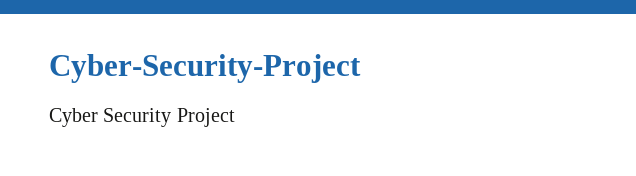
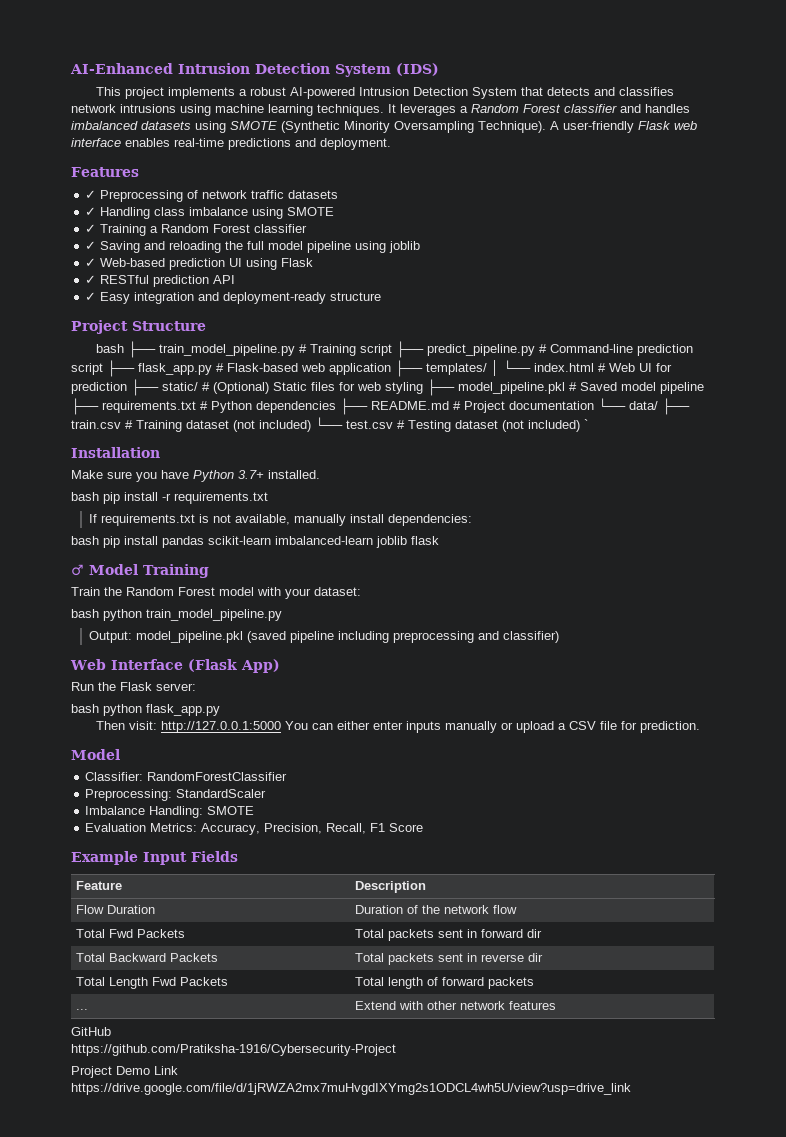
[49,54,361,83] [49,108,235,127] Cyber-Security-Project // Cyber Security Project -> [70,63,439,77] [96,87,675,99] [71,104,690,116] [71,121,697,133] [71,138,391,150] [71,167,139,177] [85,190,339,202] [85,207,335,219] [85,224,308,236] [85,241,421,253] [85,258,314,270] [85,275,236,287] [85,292,382,304] [71,320,206,334] [96,341,694,358] [71,360,672,377] [71,379,704,396] [71,398,690,415] [71,417,588,432] [71,447,160,458] [71,470,320,482] [71,492,268,504] [89,514,473,526] [71,536,439,548] [71,564,209,578] [71,587,361,599] [71,609,282,621] [89,631,560,643] [70,659,280,673] [71,682,196,691] [71,704,220,716] [96,721,701,733] [71,749,120,760] [85,772,288,781] [85,789,267,801] [85,806,255,818] [85,823,424,835] [71,851,238,865] [76,881,123,890] [355,881,427,893] [76,905,156,914] [355,905,518,914] [76,929,186,938] [355,929,543,941] [76,953,219,962] [355,953,544,965] [76,977,229,989] [355,977,535,989] [76,1009,89,1010] [355,1001,557,1010] [71,1027,111,1036] [71,1044,396,1056] [71,1066,178,1078] [71,1083,631,1095] AI-Enhanced Intrusion Detection System (IDS) // This project implements a robust AI-powered Intrusion Detection System that detects and classifies network intrusions using machine learning techniques. It leverages a Random Forest classifier and handles imbalanced datasets using SMOTE (Synthetic Minority Oversampling Technique). A user-friendly Flask web interface enables real-time predictions and deployment. // Features // ✓ Preprocessing of network traffic datasets // ✓ Handling class imbalance using SMOTE // ✓ Training a Random Forest classifier // ✓ Saving and reloading the full model pipeline using joblib // ✓ Web-based prediction UI using Flask // ✓ RESTful prediction API // ✓ Easy integration and deployment-ready structure // Project Structure // bash ├── train_model_pipeline.py # Training script ├── predict_pipeline.py # Command-line prediction script ├── flask_app.py # Flask-based web application ├── templates/ │ └── index.html # Web UI for prediction ├── static/ # (Optional) Static files for web styling ├── model_pipeline.pkl # Saved model pipeline ├── requirements.txt # Python dependencies ├── README.md # Project documentation └── data/ ├── train.csv # Training dataset (not included) └── test.csv # Testing dataset (not included) ` // Installation // Make sure you have Python 3.7+ installed. // bash pip install -r requirements.txt // If requirements.txt is not available, manually install dependencies: // bash pip install pandas scikit-learn imbalanced-learn joblib flask // ♂ Model Training // Train the Random Forest model with your dataset: // bash python train_model_pipeline.py // Output: model_pipeline.pkl (saved pipeline including preprocessing and classifier) // Web Interface (Flask App) // Run the Flask server: // bash python flask_app.py // Then visit: http://127.0.0.1:5000 You can either enter inputs manually or upload a CSV file for prediction. // Model // Classifier: RandomForestClassifier // Preprocessing: StandardScaler // Imbalance Handling: SMOTE // Evaluation Metrics: Accuracy, Precision, Recall, F1 Score // Example Input Fields // Feature | Description // Flow Duration | Duration of the network flow // Total Fwd Packets | Total packets sent in forward dir // Total Backward Packets | Total packets sent in reverse dir // Total Length Fwd Packets | Total length of forward packets // ... | Extend with other network features // GitHub // https://github.com/Pratiksha-1916/Cybersecurity-Project // Project Demo Link https://drive.google.com/file/d/1jRWZA2mx7muHvgdIXYmg2s1ODCL4wh5U/view?usp=drive_link

